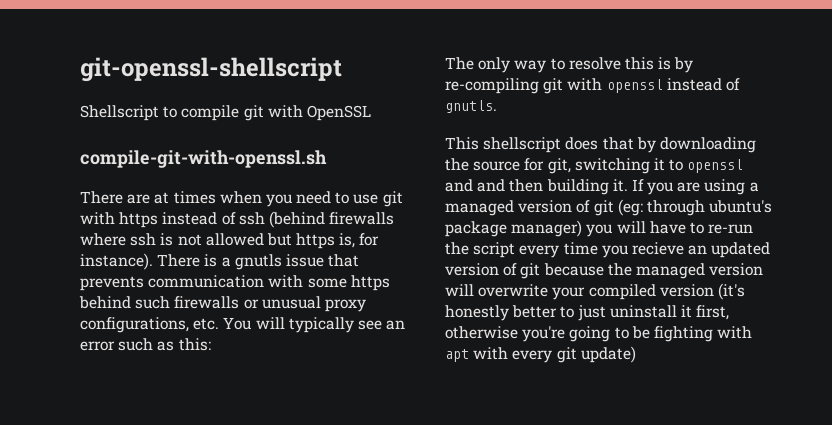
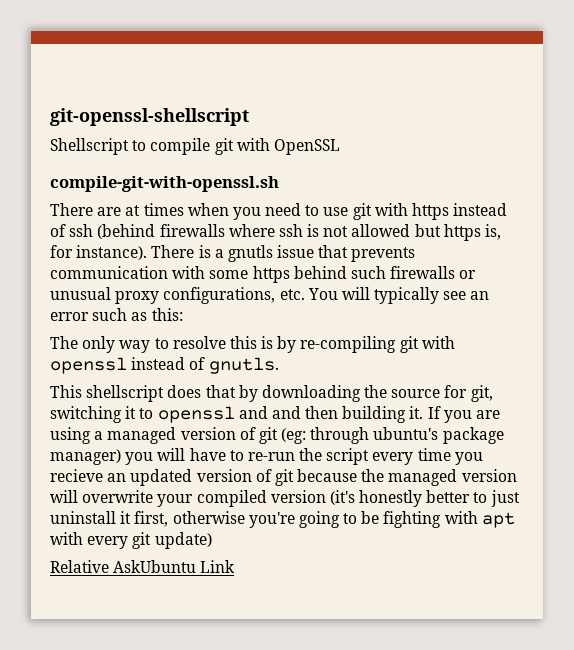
(636, 354) none -> [50,560,236,573] // Relative AskUbuntu Link

